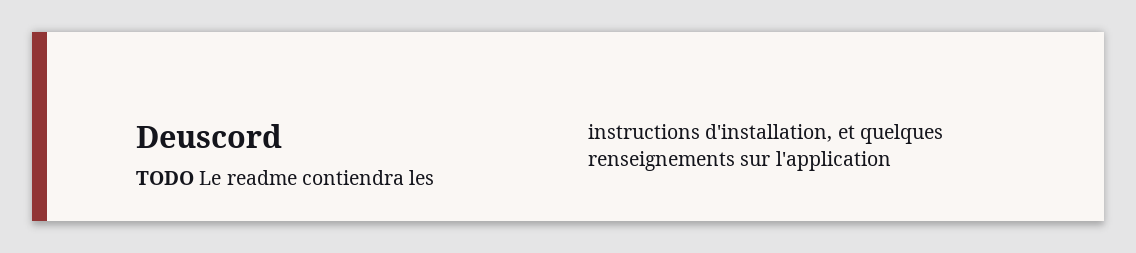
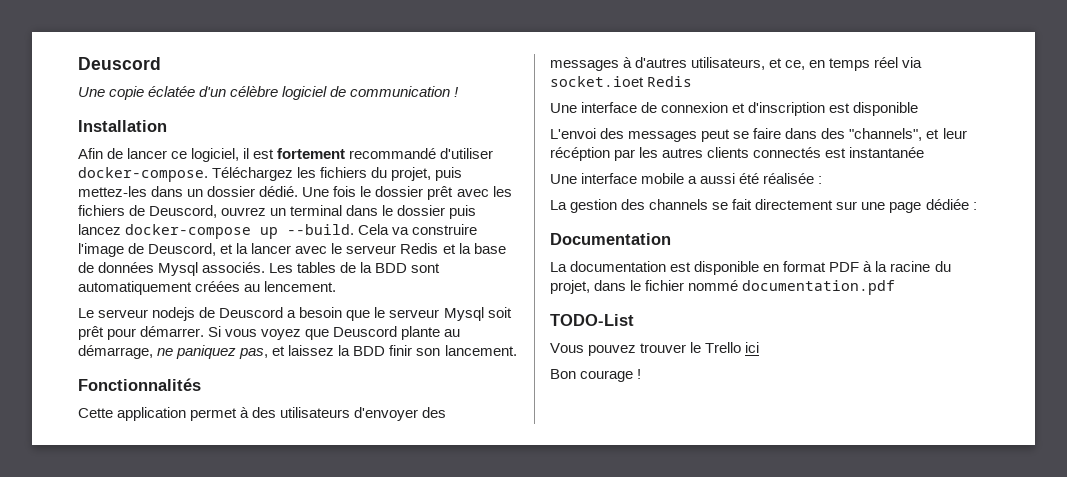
[136,170,435,185] [588,124,943,144] [588,151,891,171] TODO Le readme contiendra les instructions d'installation, et quelques renseignements sur l'application -> [78,86,460,100] [78,120,167,132] [78,148,494,162] [78,167,463,182] [78,186,512,200] [78,205,477,219] [78,224,478,239] [78,243,506,257] [78,262,441,276] [78,281,337,295] [78,307,512,321] [78,326,461,340] [78,345,517,359] [78,378,201,391] [78,407,447,421] [550,57,923,71] [550,76,693,87] [550,102,919,116] [550,128,967,142] [550,147,925,161] [550,173,823,184] [550,199,977,213] [550,233,671,245] [550,261,951,275] [550,280,896,295] [550,314,634,326] [550,342,760,356] [550,369,642,382] Une copie éclatée d'un célèbre logiciel de communication ! // Installation // Afin de lancer ce logiciel, il est fortement recommandé d'utiliser docker-compose. Téléchargez les fichiers du projet, puis mettez-les dans un dossier dédié. Une fois le dossier prêt avec les fichiers de Deuscord, ouvrez un terminal dans le dossier puis lancez docker-compose up --build. Cela va construire l'image de Deuscord, et la lancer avec le serveur Redis et la base de données Mysql associés. Les tables de la BDD sont automatiquement créées au lencement. // Le serveur nodejs de Deuscord a besoin que le serveur Mysql soit prêt pour démarrer. Si vous voyez que Deuscord plante au démarrage, ne paniquez pas, et laissez la BDD finir son lancement. // Fonctionnalités // Cette application permet à des utilisateurs d'envoyer des messages à d'autres utilisateurs, et ce, en temps réel via socket.ioet Redis // Une interface de connexion et d'inscription est disponible // L'envoi des messages peut se faire dans des "channels", et leur récéption par les autres clients connectés est instantanée // Une interface mobile a aussi été réalisée : // La gestion des channels se fait directement sur une page dédiée : // Documentation // La documentation est disponible en format PDF à la racine du projet, dans le fichier nommé documentation.pdf // TODO-List // Vous pouvez trouver le Trello ici // Bon courage !

